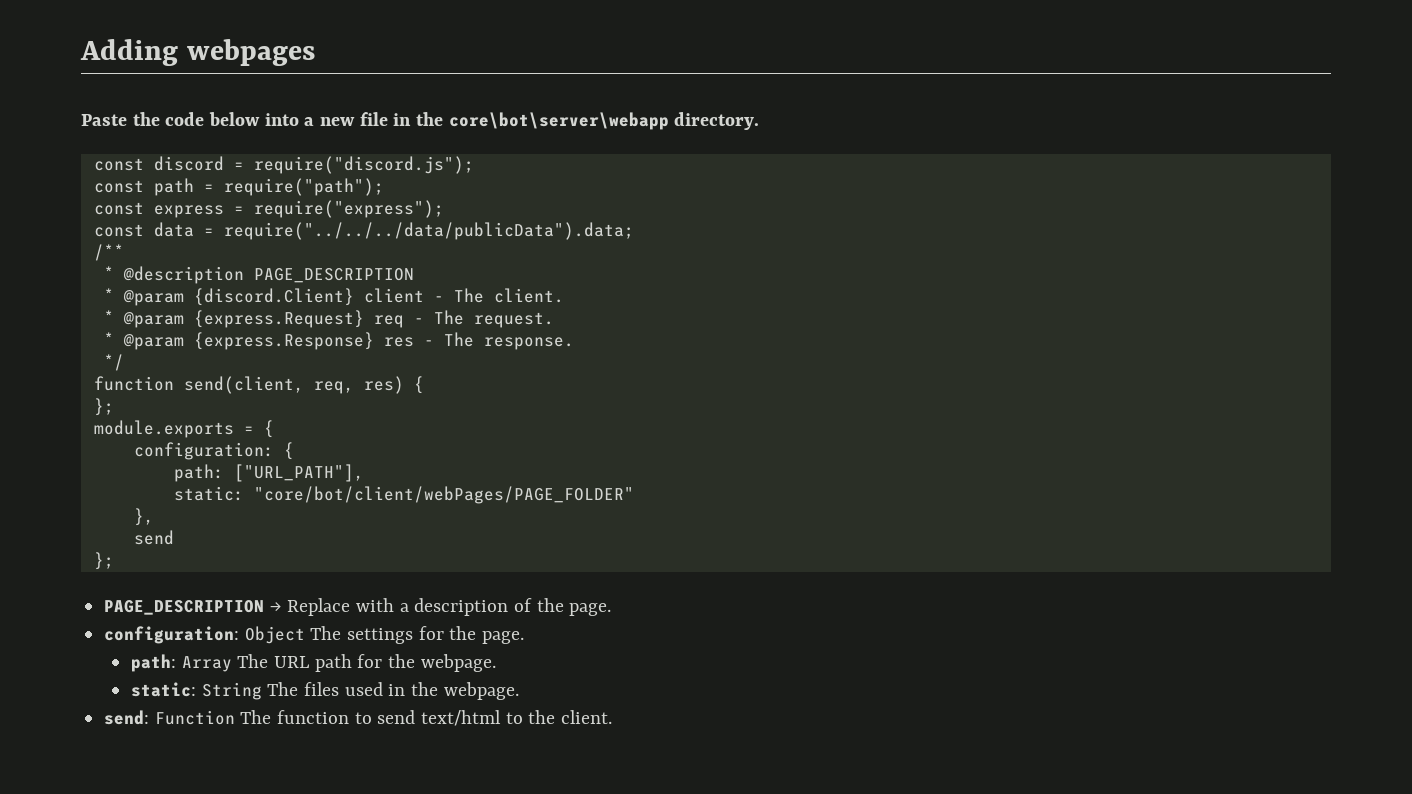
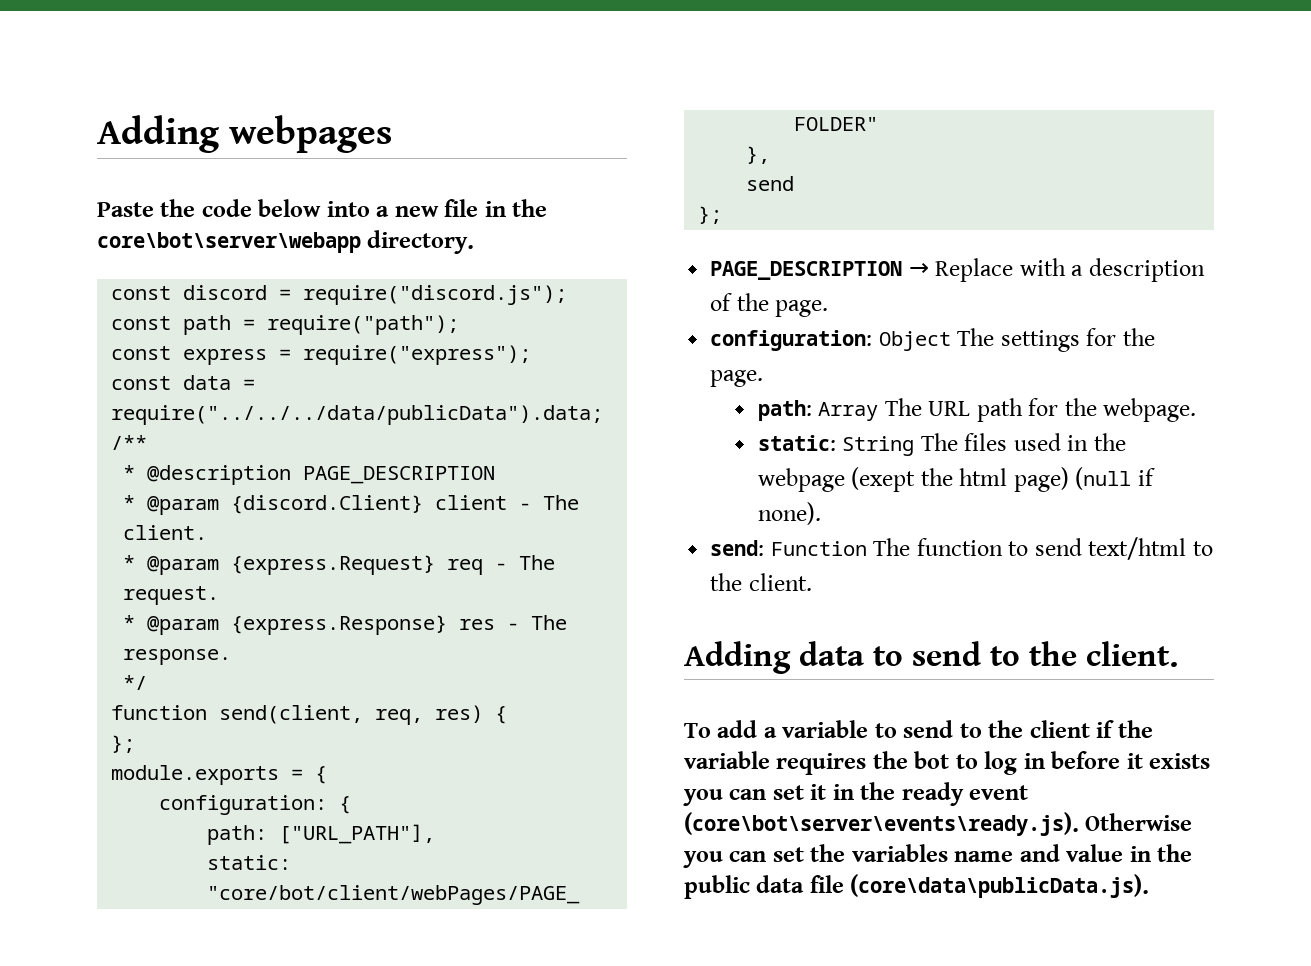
[443,682,519,700] webpage. -> [757,467,1155,492] [757,502,821,525] webpage (exept the html page) (null if none).
(613, 717) none -> [684,641,1178,674] [684,720,1153,738] [684,751,1211,775] [683,782,1029,806] [684,812,1193,836] [683,844,1193,868] [684,874,1150,899] // Adding data to send to the client. // To add a variable to send to the client if the variable requires the bot to log in before it exists you can set it in the ready event (core\bot\server\events\ready.js). Otherwise you can set the variables name and value in the public data file (core\data\publicData.js).

